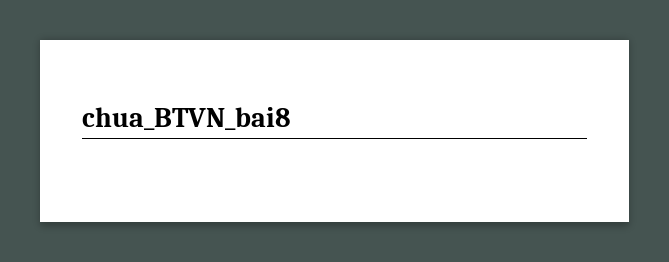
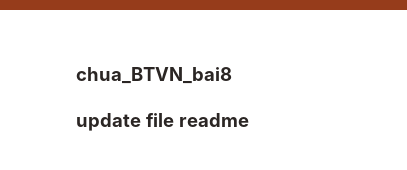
(291, 118) none -> [76,113,249,131] // update file readme

